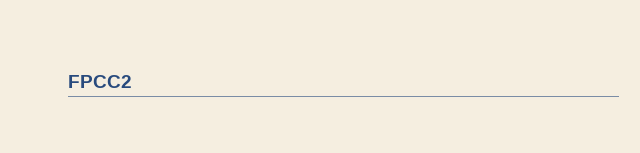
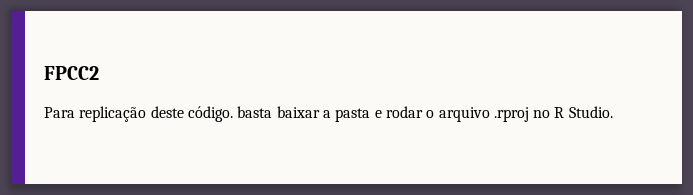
(132, 81) none -> [44,106,613,122] // Para replicação deste código. basta baixar a pasta e rodar o arquivo .rproj no R Studio.

